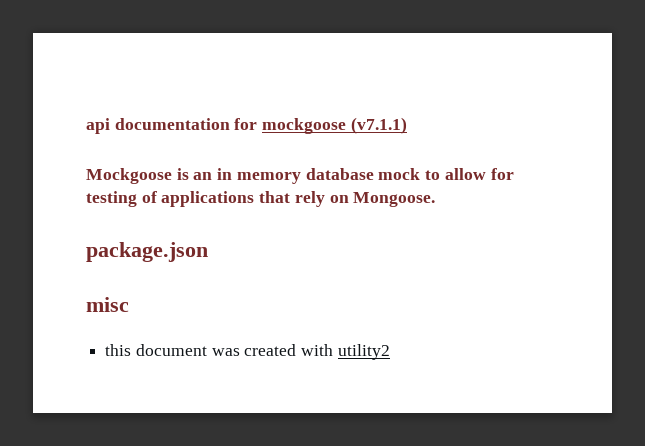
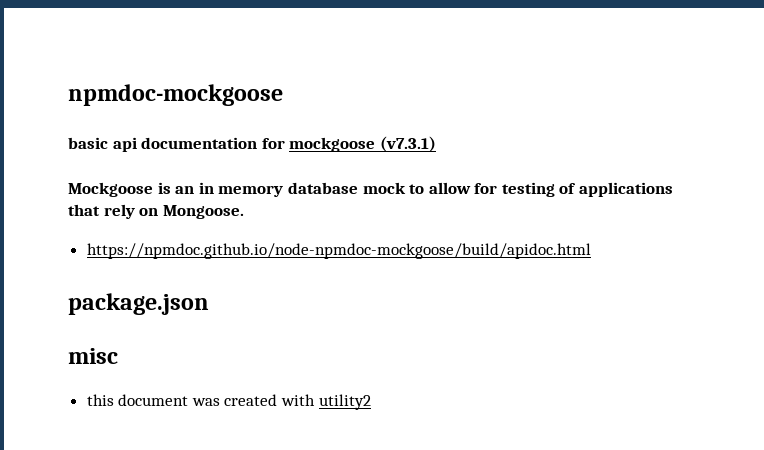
(86, 126) none -> [68,84,283,106] [68,137,108,149] npmdoc-mockgoose // basic
[350,117,407,134] (v7.1.1) -> [379,136,436,152] (v7.3.1)
(436, 199) none -> [86,243,591,259] // https://npmdoc.github.io/node-npmdoc-mockgoose/build/apidoc.html

